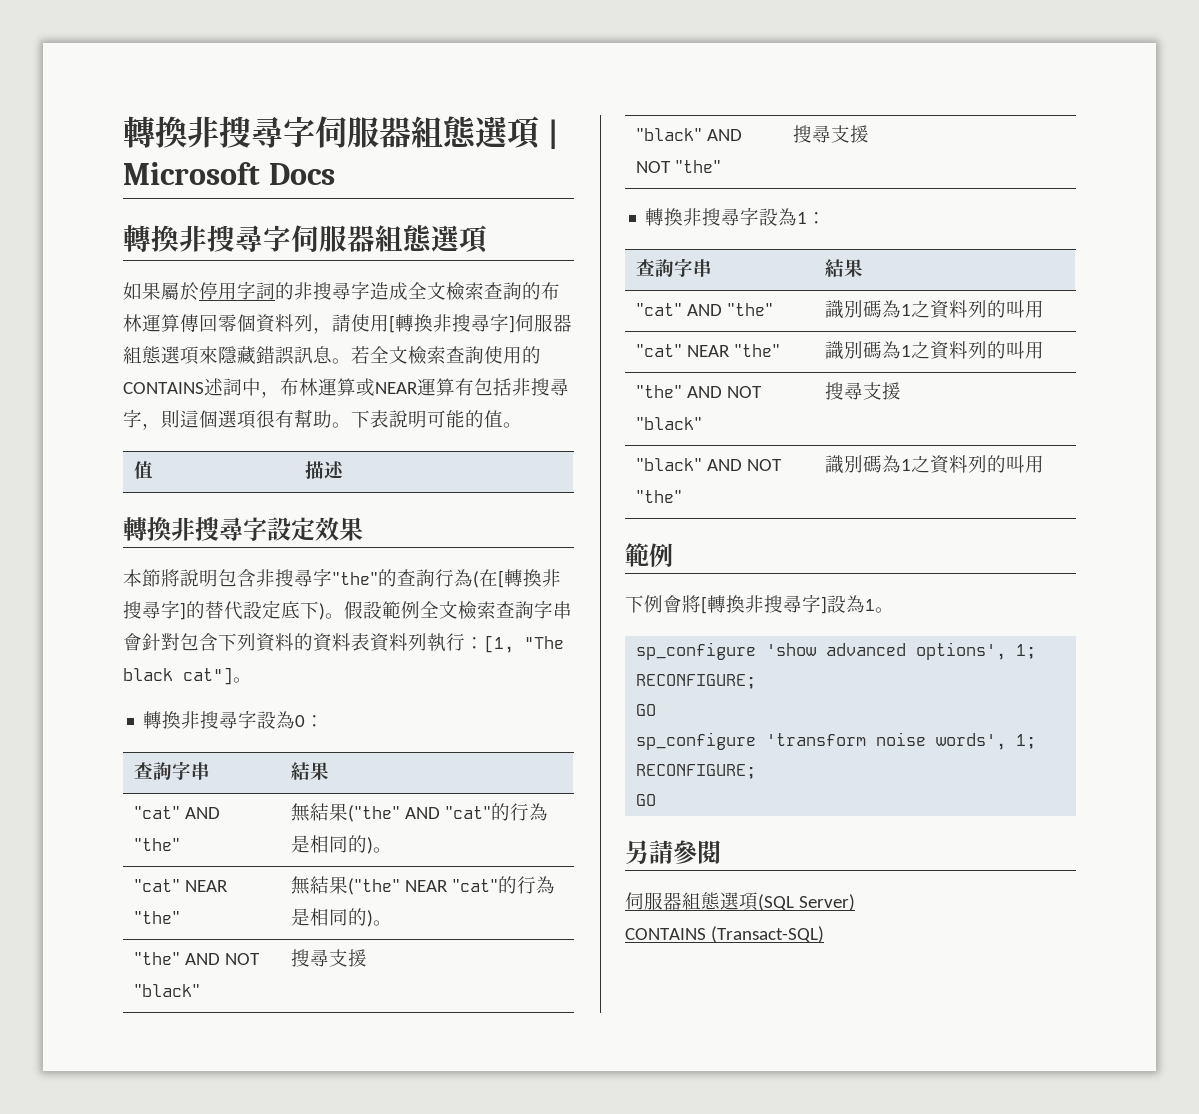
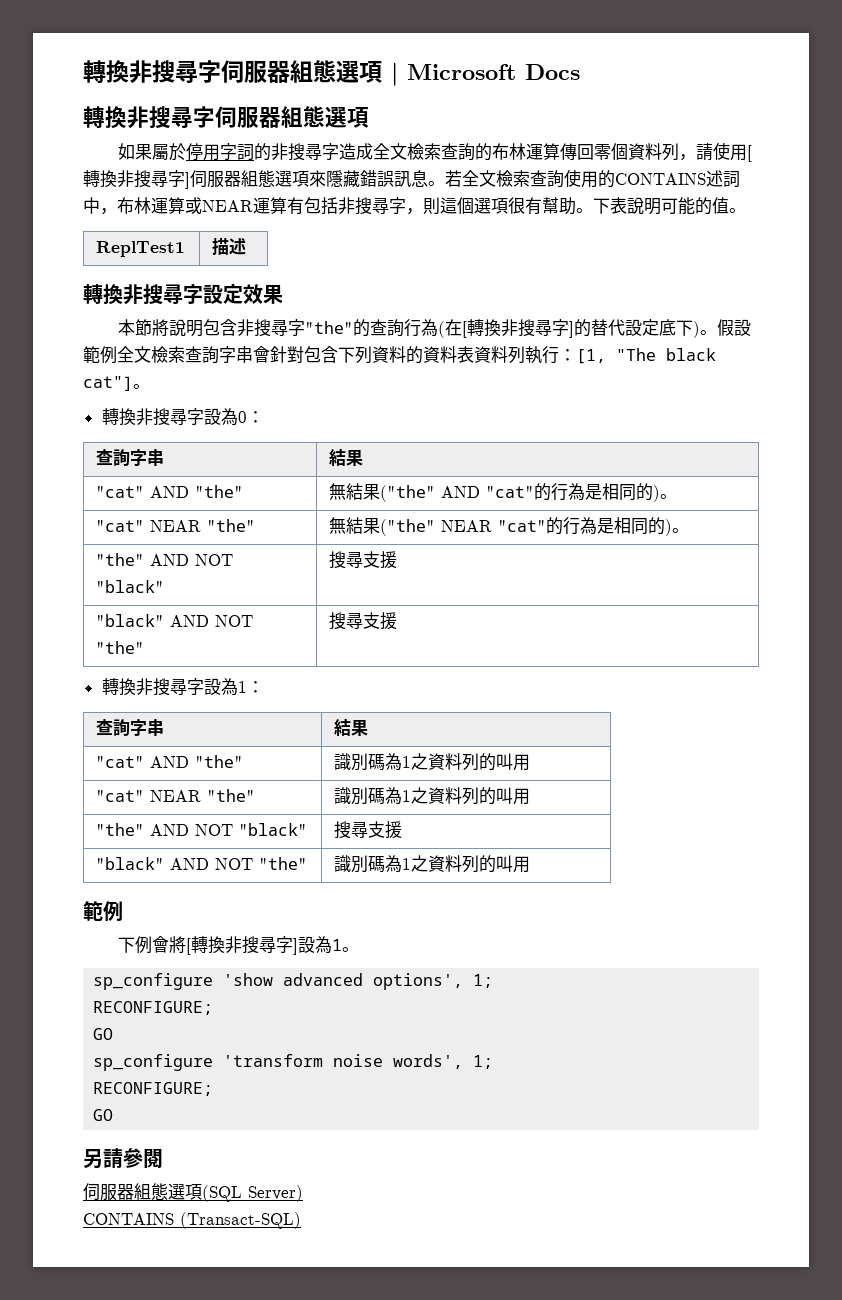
[133,461,153,479] 值 -> [96,241,186,257] ReplTest1

